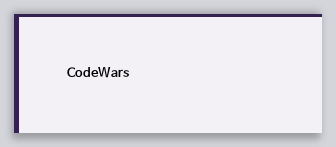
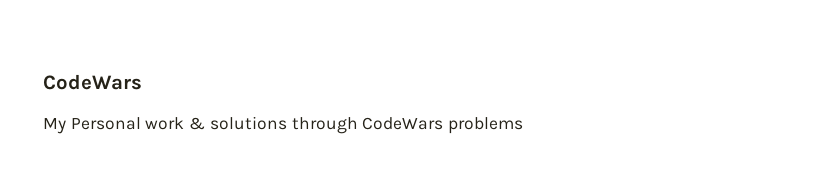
[67,67,129,78] CodeWars -> [43,74,142,90] [43,116,524,134] CodeWars // My Personal work & solutions through CodeWars problems

